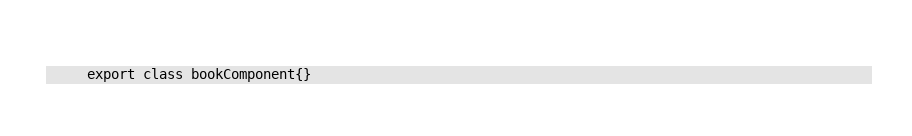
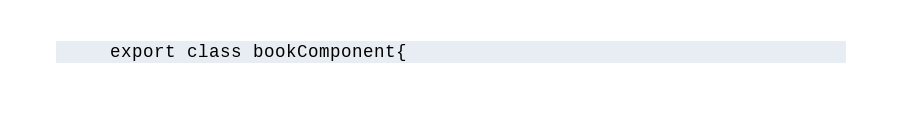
[190,68,311,82] bookComponent{} -> [252,44,407,61] bookComponent{

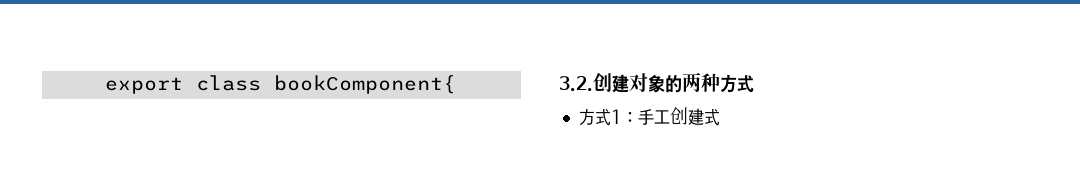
(407, 52) none -> [559,72,754,93] [578,107,720,126] // 3.2.创建对象的两种方式 // 方式1：手工创建式

